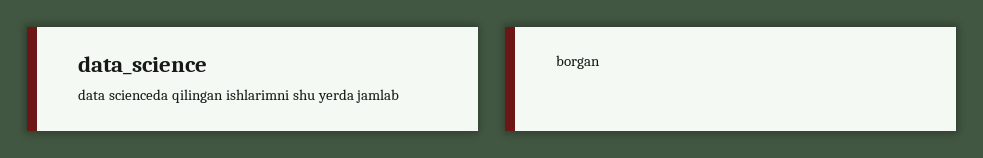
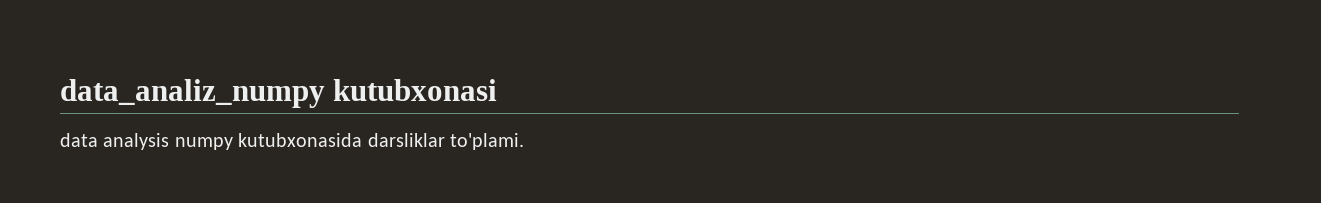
[78,56,207,75] data_science -> [60,79,498,108] data_analiz_numpy kutubxonasi
[108,89,400,103] [556,55,600,69] scienceda qilingan ishlarimni shu yerda jamlab borgan -> [103,133,524,150] analysis numpy kutubxonasida darsliklar to'plami.

